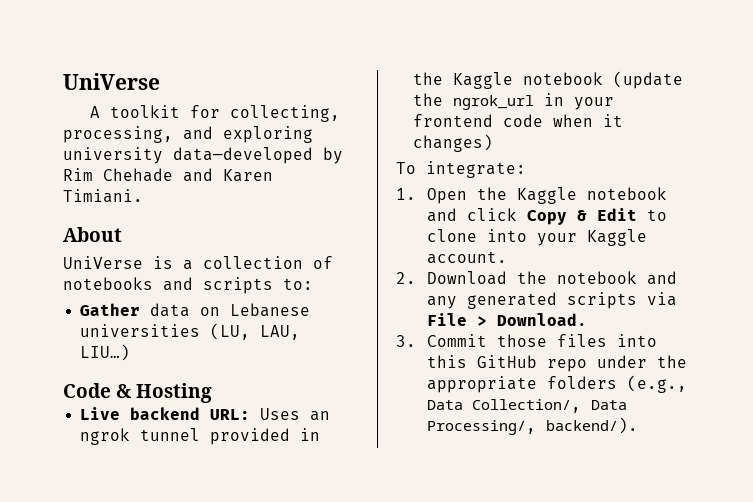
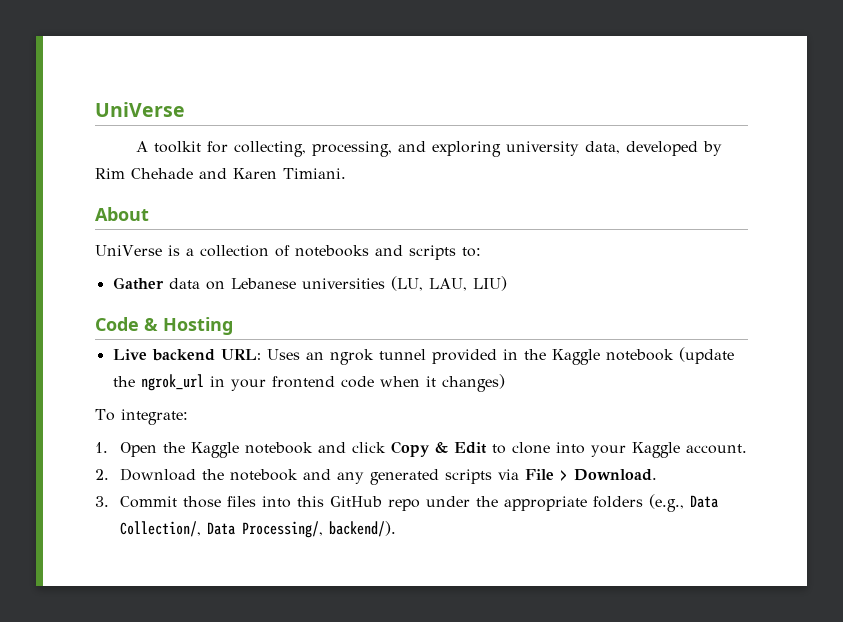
[173,147,313,164] data—developed -> [585,141,699,156] data, developed
[80,344,131,361] LIU…) -> [472,276,507,291] LIU)

